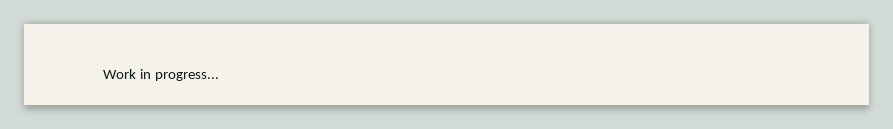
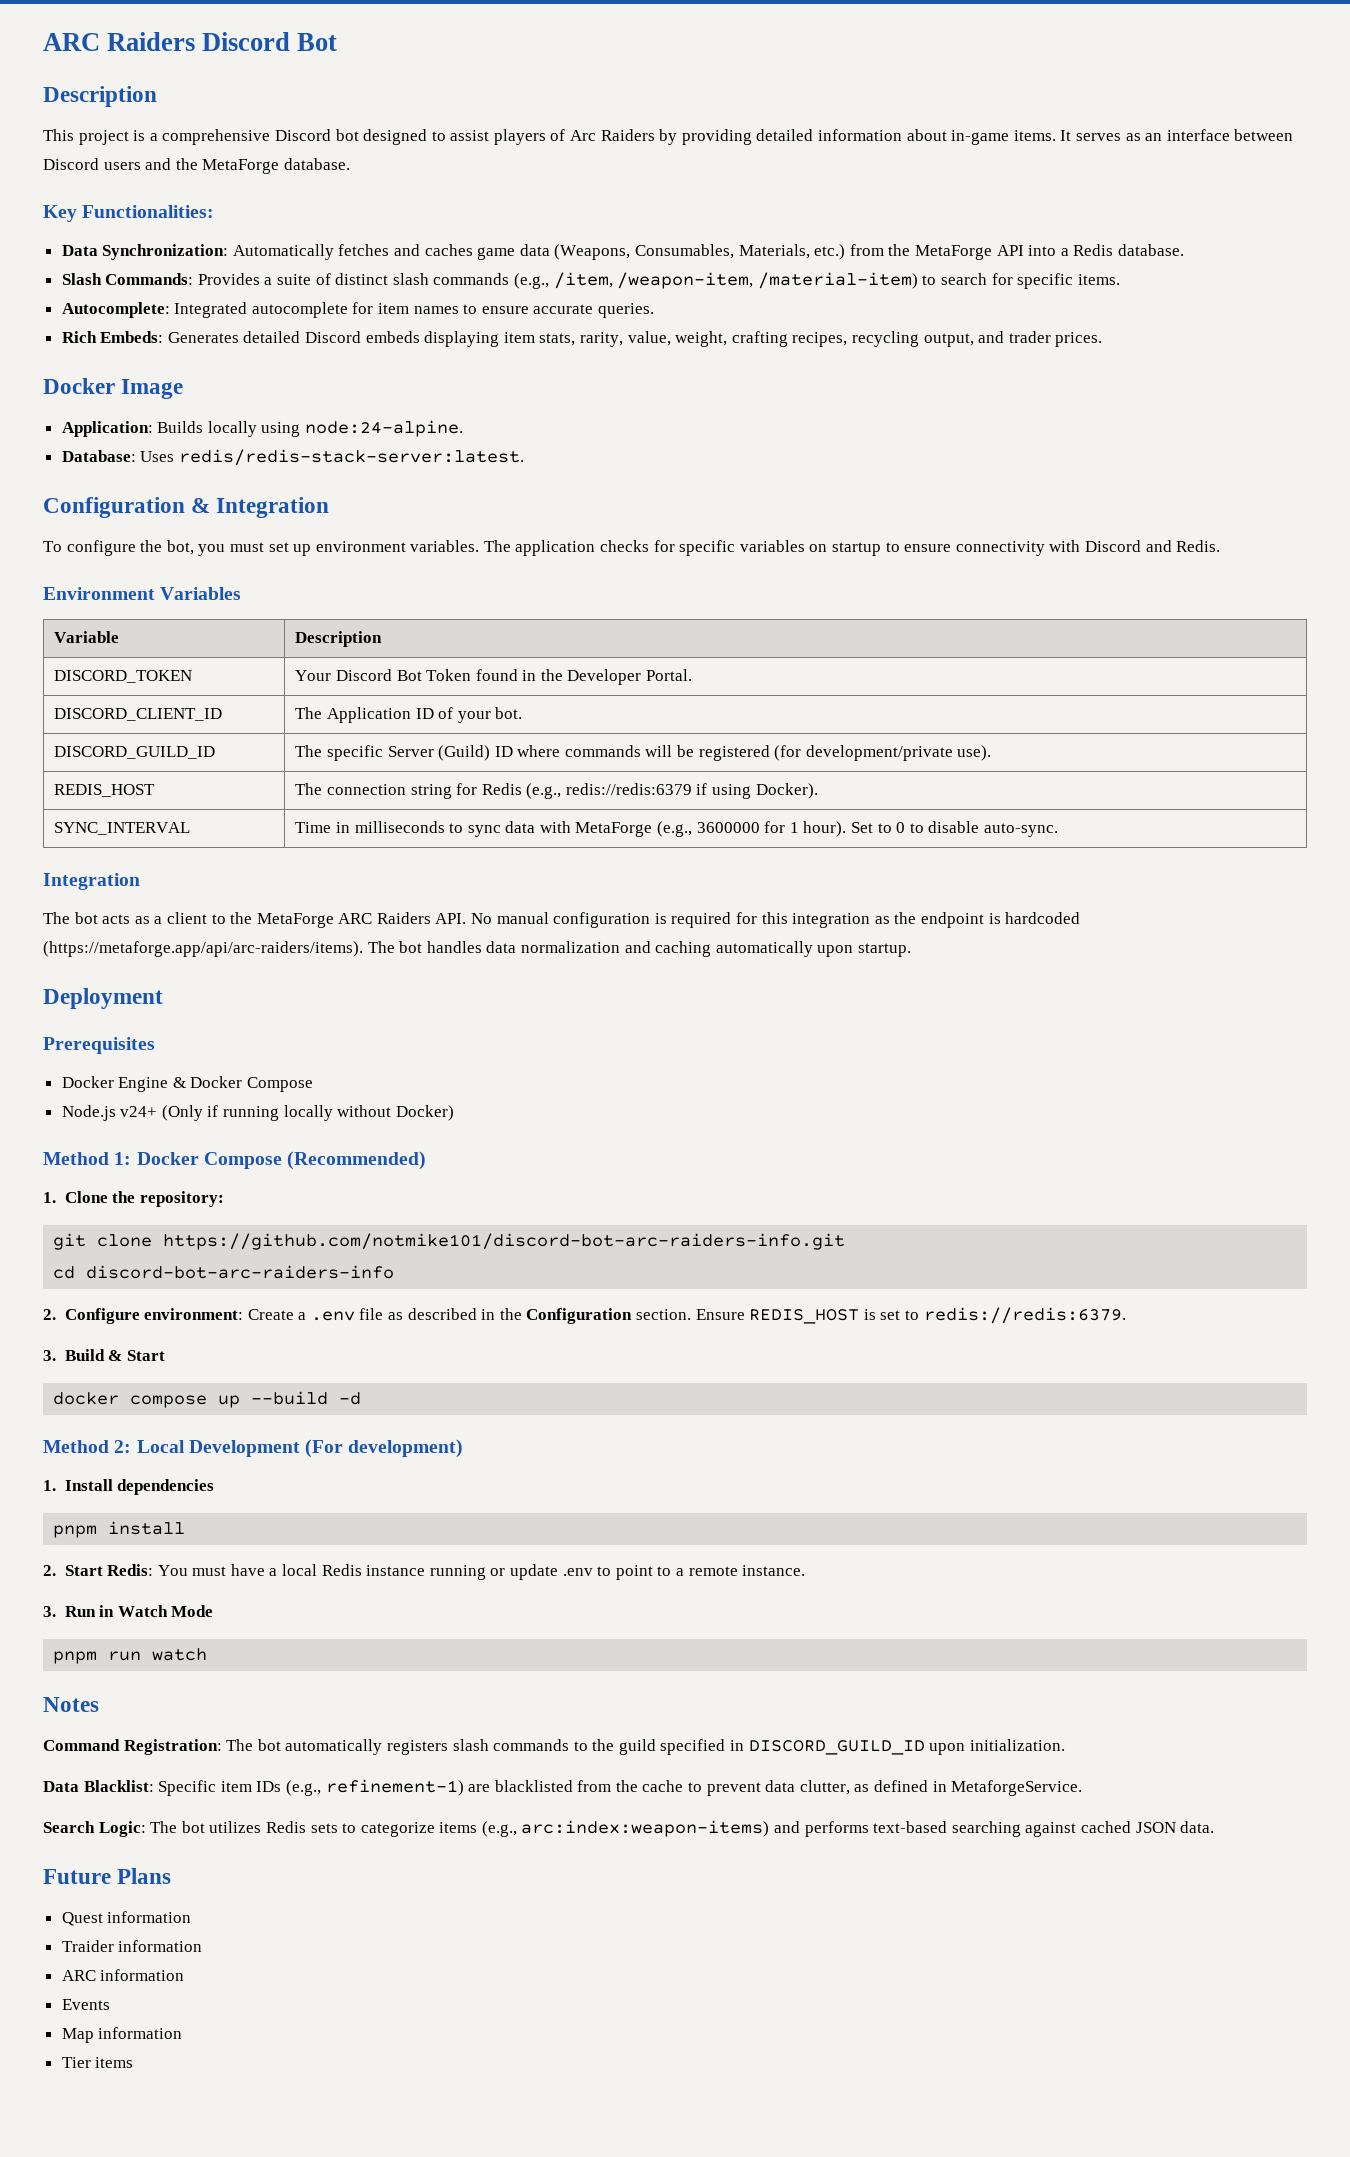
[103,69,219,81] Work in progress... -> [43,32,338,51] [43,86,157,107] [43,129,1294,145] [43,158,350,174] [43,205,215,222] [61,244,1184,260] [61,272,1120,289] [61,302,655,318] [61,331,1103,347] [43,378,184,399] [61,420,464,437] [61,449,524,466] [43,497,330,518] [43,540,1221,556] [43,587,242,600] [54,631,120,643] [295,631,383,647] [54,670,193,683] [295,669,693,685] [54,708,223,721] [295,707,523,723] [54,746,216,759] [295,745,992,761] [54,784,156,797] [295,783,818,799] [54,822,191,835] [295,821,1058,837] [43,873,140,890] [43,912,1081,928] [43,941,911,957] [43,988,163,1009] [43,1037,155,1054] [61,1076,314,1092] [61,1105,454,1121] [43,1151,427,1170] [43,1191,224,1207] [53,1233,846,1250] [53,1265,395,1279] [43,1307,1126,1324] [43,1349,165,1361] [53,1391,362,1408] [43,1439,464,1458] [43,1479,215,1495] [53,1521,186,1538] [43,1564,806,1580] [43,1605,214,1617] [53,1648,208,1664] [43,1697,99,1712] [43,1739,1065,1755] [43,1779,1083,1796] [43,1820,1215,1837] [43,1868,172,1884] [61,1911,192,1926] [61,1940,203,1952] [61,1969,185,1981] [61,1999,110,2010] [61,2027,183,2043] [61,2057,134,2068] ARC Raiders Discord Bot // Description // This project is a comprehensive Discord bot designed to assist players of Arc Raiders by providing detailed information about in-game items. It serves as an interface between Discord users and the MetaForge database. // Key Functionalities: // Data Synchronization: Automatically fetches and caches game data (Weapons, Consumables, Materials, etc.) from the MetaForge API into a Redis database. // Slash Commands: Provides a suite of distinct slash commands (e.g., /item, /weapon-item, /material-item) to search for specific items. // Autocomplete: Integrated autocomplete for item names to ensure accurate queries. // Rich Embeds: Generates detailed Discord embeds displaying item stats, rarity, value, weight, crafting recipes, recycling output, and trader prices. // Docker Image // Application: Builds locally using node:24-alpine. // Database: Uses redis/redis-stack-server:latest. // Configuration & Integration // To configure the bot, you must set up environment variables. The application checks for specific variables on startup to ensure connectivity with Discord and Redis. // Environment Variables // Variable | Description // DISCORD_TOKEN | Your Discord Bot Token found in the Developer Portal. // DISCORD_CLIENT_ID | The Application ID of your bot. // DISCORD_GUILD_ID | The specific Server (Guild) ID where commands will be registered (for development/private use). // REDIS_HOST | The connection string for Redis (e.g., redis://redis:6379 if using Docker). // SYNC_INTERVAL | Time in milliseconds to sync data with MetaForge (e.g., 3600000 for 1 hour). Set to 0 to disable auto-sync. // Integration // The bot acts as a client to the MetaForge ARC Raiders API. No manual configuration is required for this integration as the endpoint is hardcoded (https://metaforge.app/api/arc-raiders/items). The bot handles data normalization and caching automatically upon startup. // Deployment // Prerequisites // Docker Engine & Docker Compose // Node.js v24+ (Only if running locally without Docker) // Method 1: Docker Compose (Recommended) // 1. Clone the repository: // git clone https://github.com/notmike101/discord-bot-arc-raiders-info.git // cd discord-bot-arc-raiders-info // 2. Configure environment: Create a .env file as described in the Configuration section. Ensure REDIS_HOST is set to redis://redis:6379. // 3. Build & Start // docker compose up --build -d // Method 2: Local Development (For development) // 1. Install dependencies // pnpm install // 2. Start Redis: You must have a local Redis instance running or update .env to point to a remote instance. // 3. Run in Watch Mode // pnpm run watch // Notes // Command Registration: The bot automatically registers slash commands to the guild specified in DISCORD_GUILD_ID upon initialization. // Data Blacklist: Specific item IDs (e.g., refinement-1) are blacklisted from the cache to prevent data clutter, as defined in MetaforgeService. // Search Logic: The bot utilizes Redis sets to categorize items (e.g., arc:index:weapon-items) and performs text-based searching against cached JSON data. // Future Plans // Quest information // Traider information // ARC information // Events // Map information // Tier items

